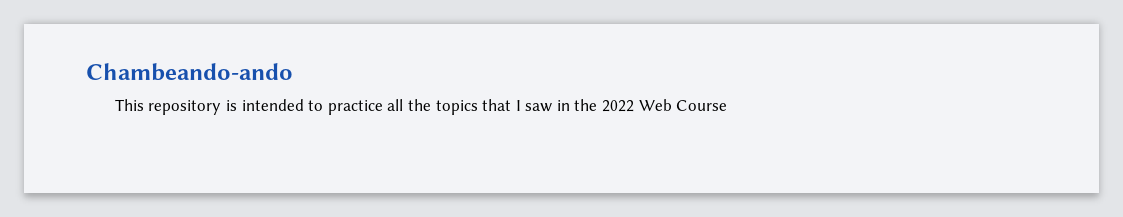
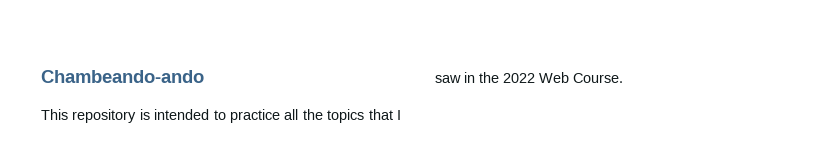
[676,100,728,111] Course -> [573,73,623,83] Course.

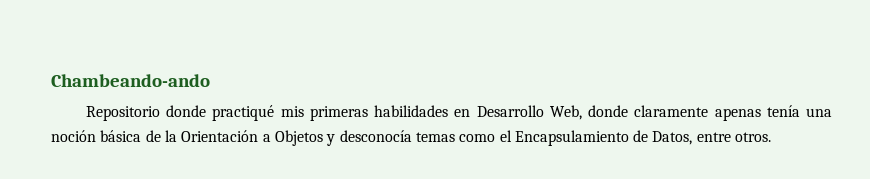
[41,109,401,123] [435,72,623,83] This repository is intended to practice all the topics that I saw in the 2022 Web Course. -> [85,105,832,121] [51,130,772,146] Repositorio donde practiqué mis primeras habilidades en Desarrollo Web, donde claramente apenas tenía una noción básica de la Orientación a Objetos y desconocía temas como el Encapsulamiento de Datos, entre otros.

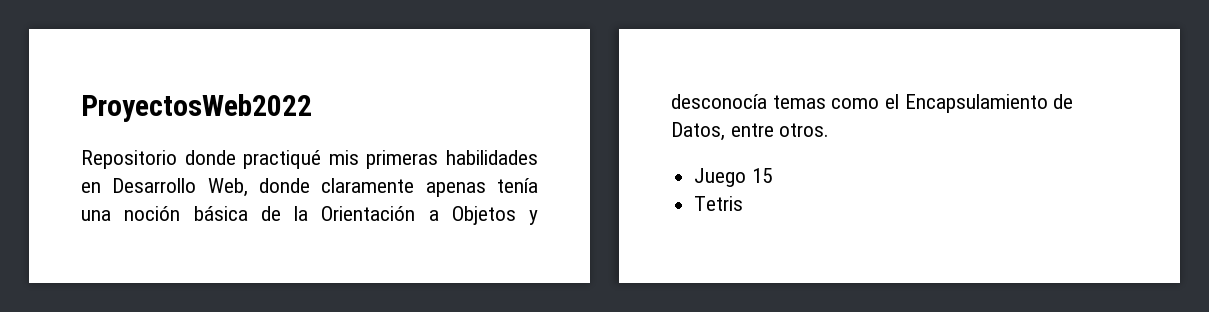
[51,74,210,87] Chambeando-ando -> [81,94,312,122] ProyectosWeb2022
(772, 137) none -> [694,168,772,187] [694,196,744,211] // Juego 15 // Tetris

